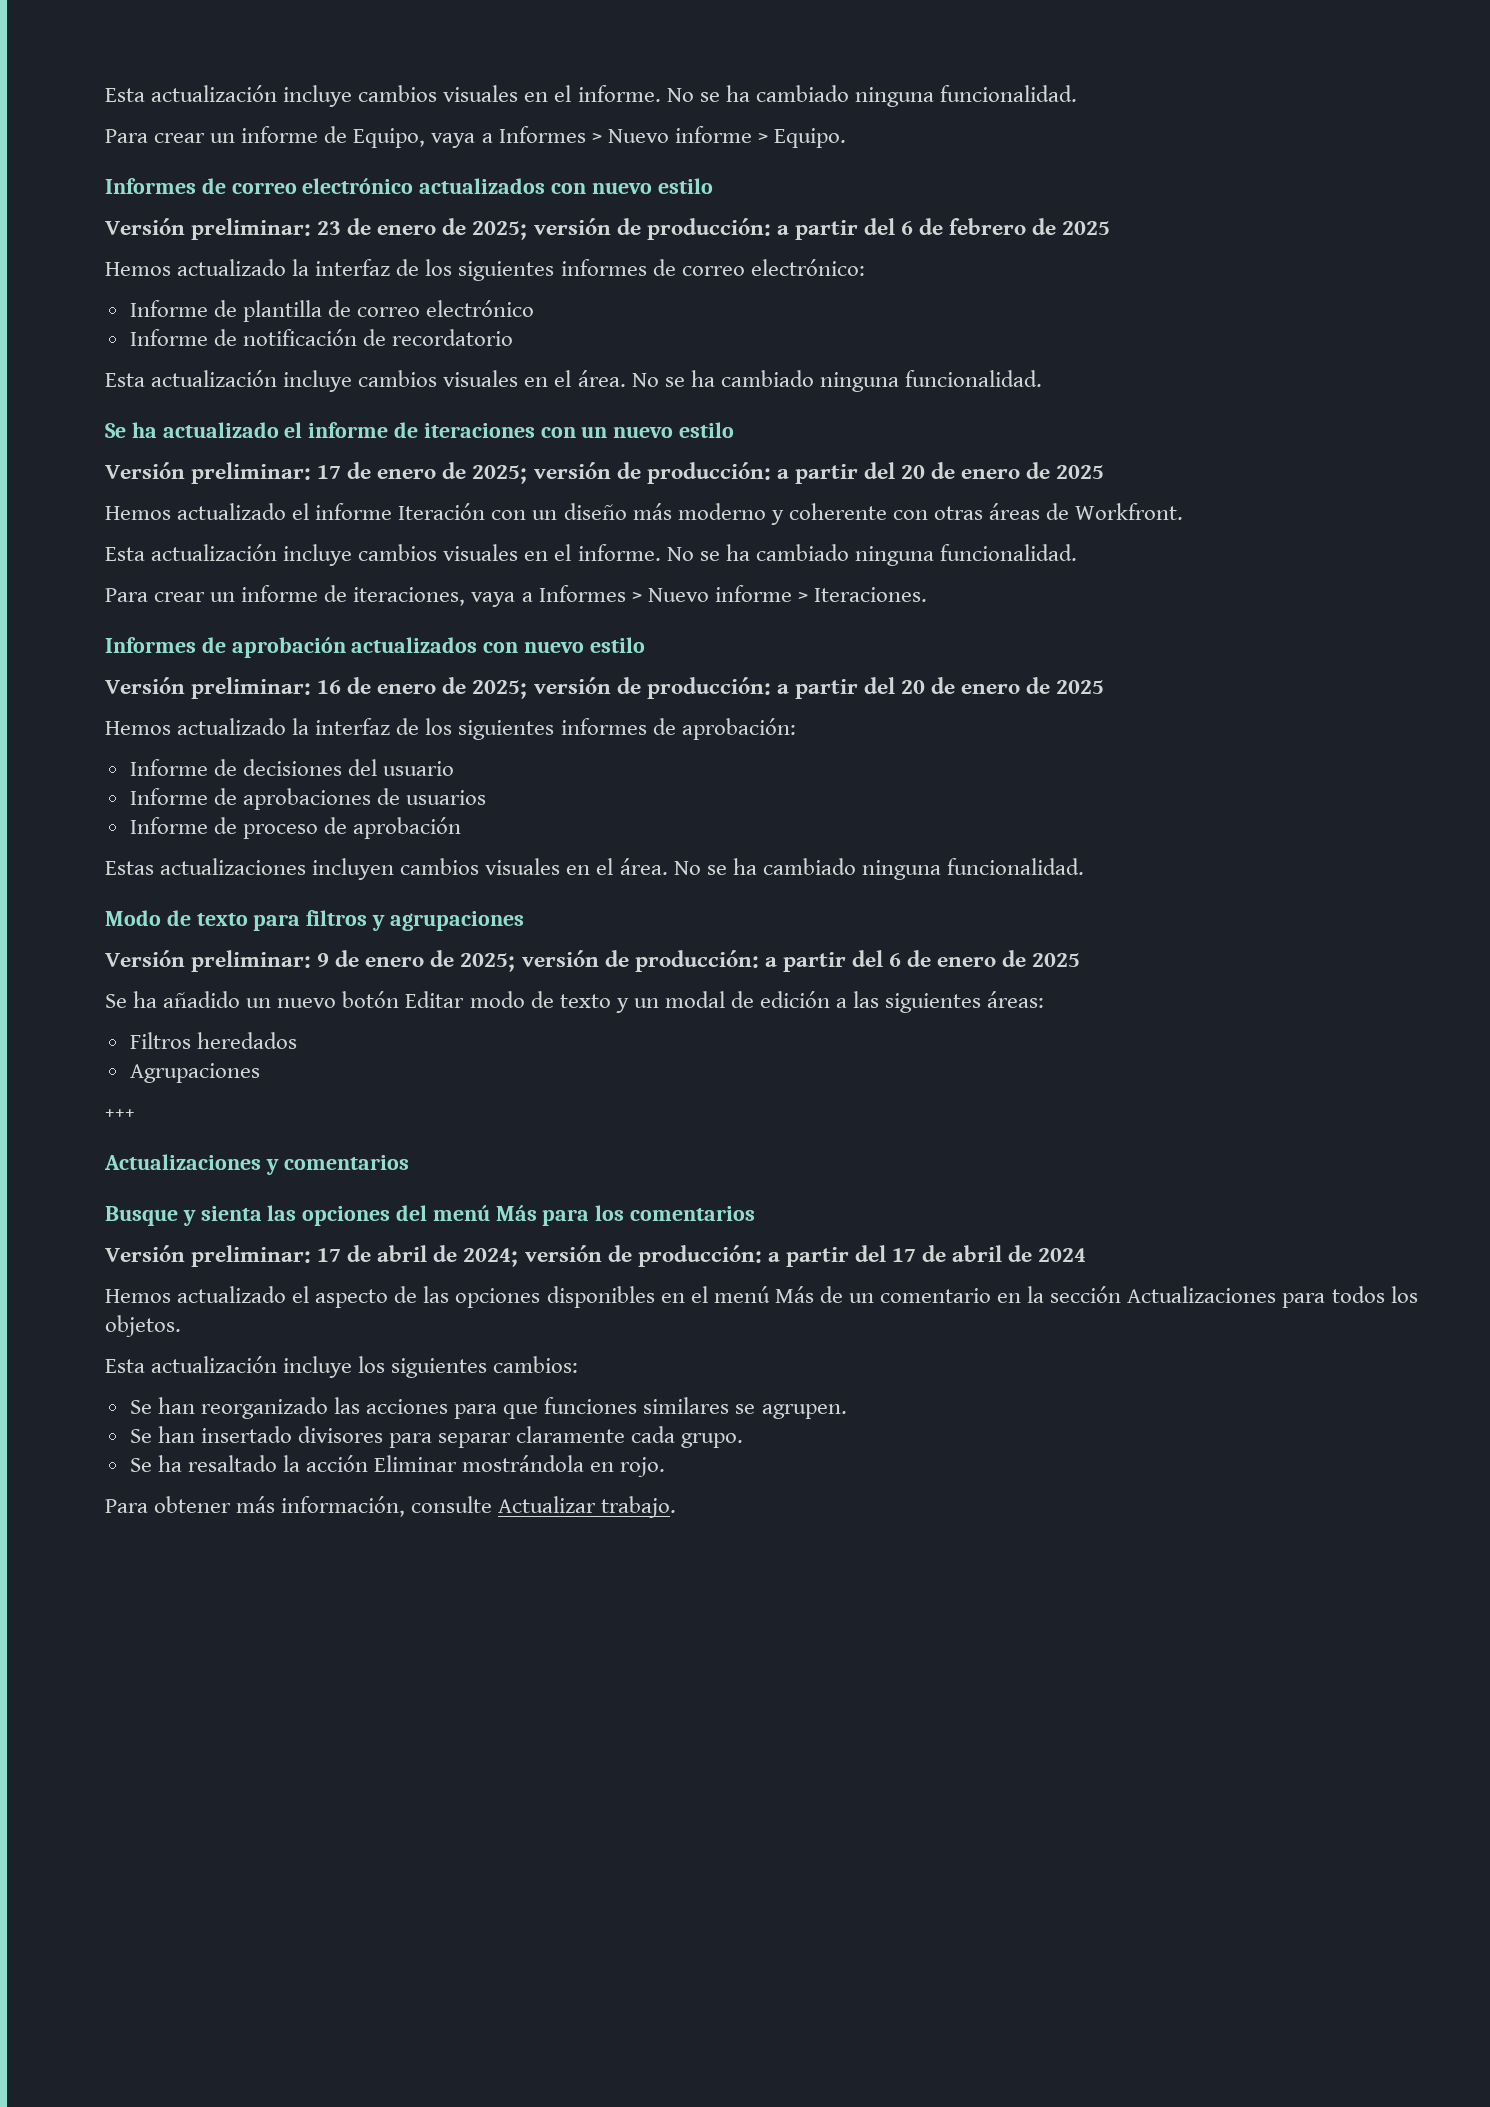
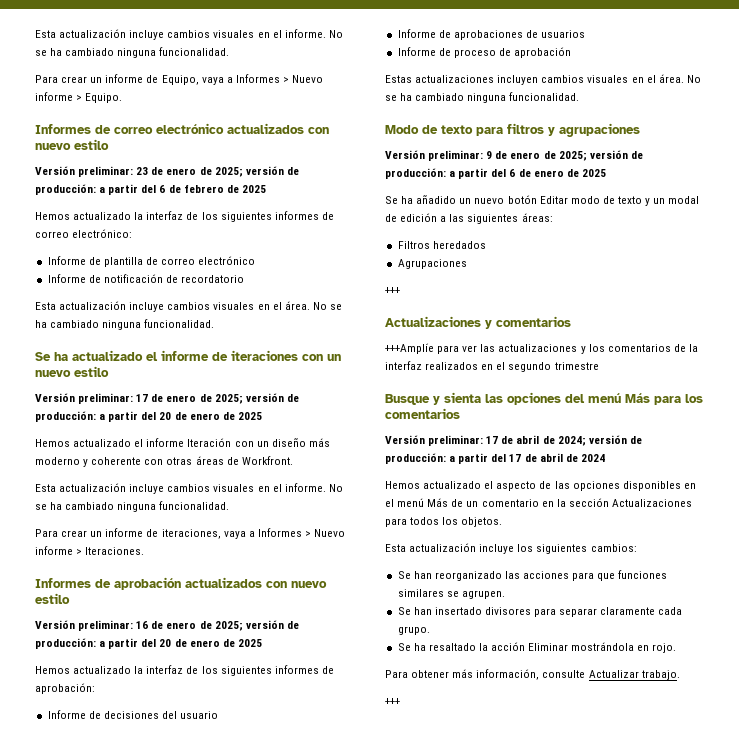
(409, 1162) none -> [385,343,698,354] [385,361,599,372] // +++Amplíe para ver las actualizaciones y los comentarios de la interfaz realizados en el segundo trimestre
(677, 1507) none -> [385,698,400,705] // +++

